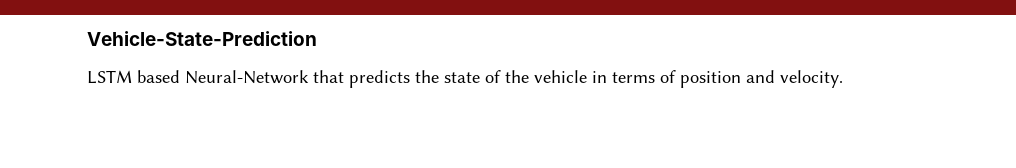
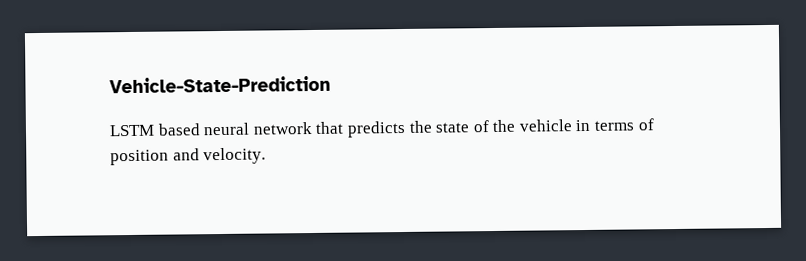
[185,70,309,84] Neural-Network -> [203,122,313,136] neural network

